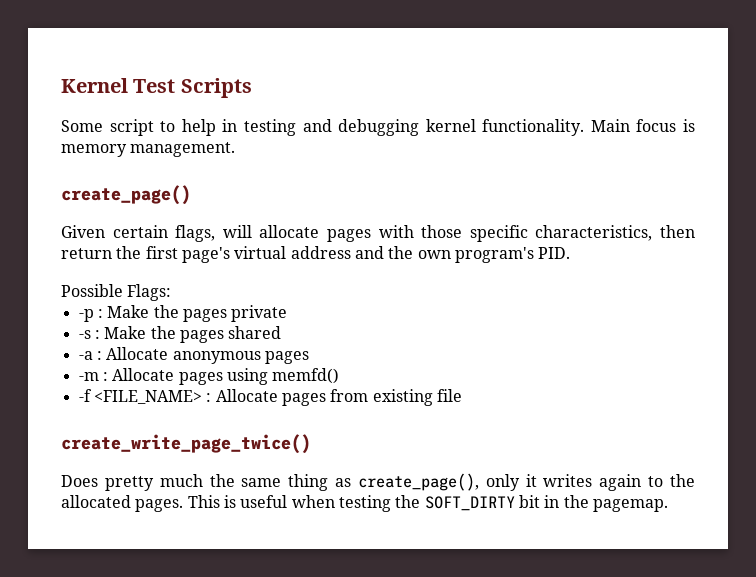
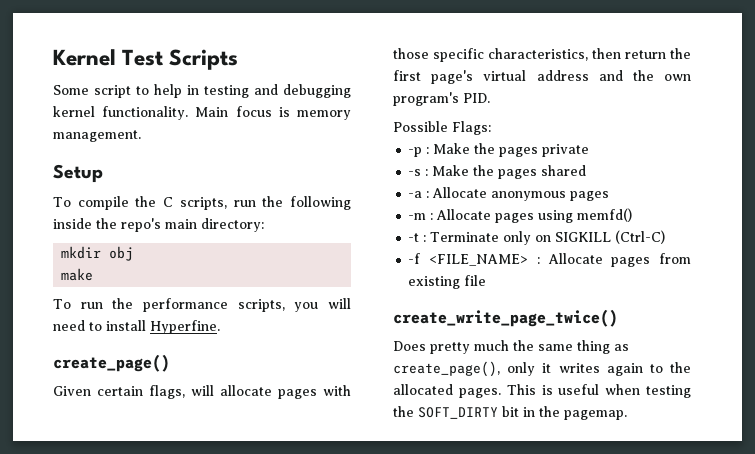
(236, 149) none -> [53,164,103,183] [53,196,351,210] [53,218,264,232] [61,246,134,261] [61,268,94,281] [53,298,351,312] [53,320,220,334] // Setup // To compile the C scripts, run the following inside the repo's main directory: // mkdir obj // make // To run the performance scripts, you will need to install Hyperfine.
(340, 376) none -> [408,230,666,245] // -t : Terminate only on SIGKILL (Ctrl-C)

